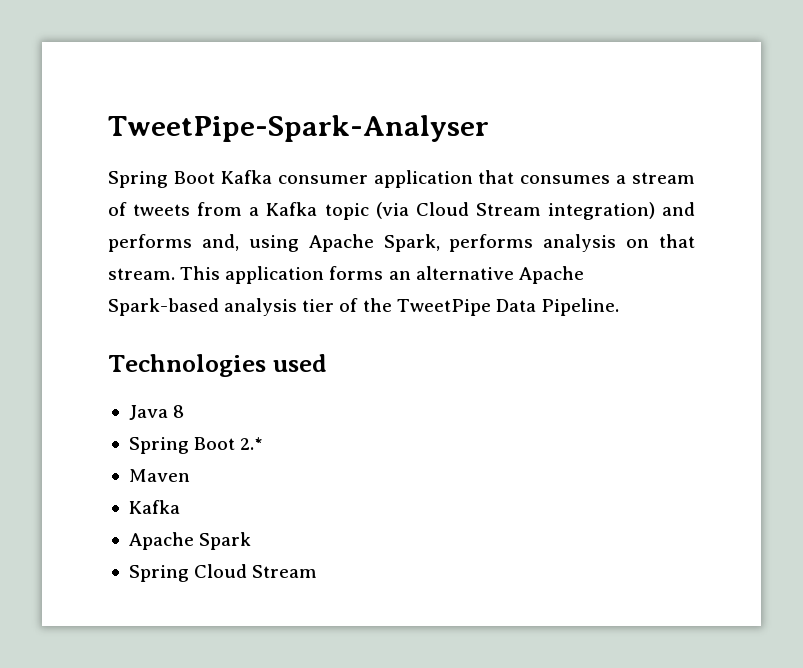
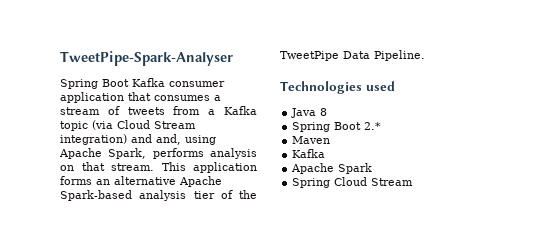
[108,234,192,252] performs -> (152, 138) none

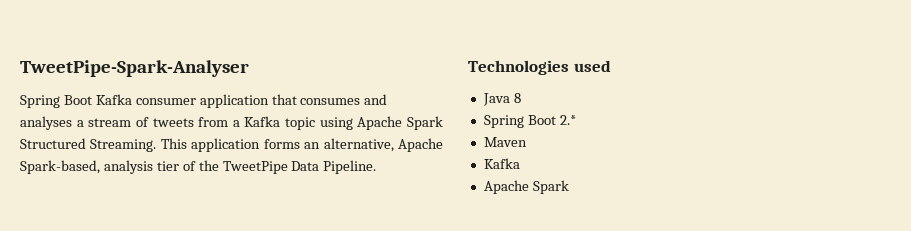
(210, 98) none -> [364,94,388,105] [20,116,72,130] and analyses
[92,120,196,130] [60,134,216,145] [59,148,257,159] [60,162,154,171] (via Cloud Stream integration) and and, using Apache Spark, performs analysis on that stream. -> [319,116,443,130] [20,138,157,152] using Apache Spark Structured Streaming.
[114,176,222,187] [60,190,132,201] alternative Apache Spark-based -> [323,138,443,152] [20,160,100,174] alternative, Apache Spark-based,
[292,177,414,188] // Spring Cloud Stream -> (569, 187) none

